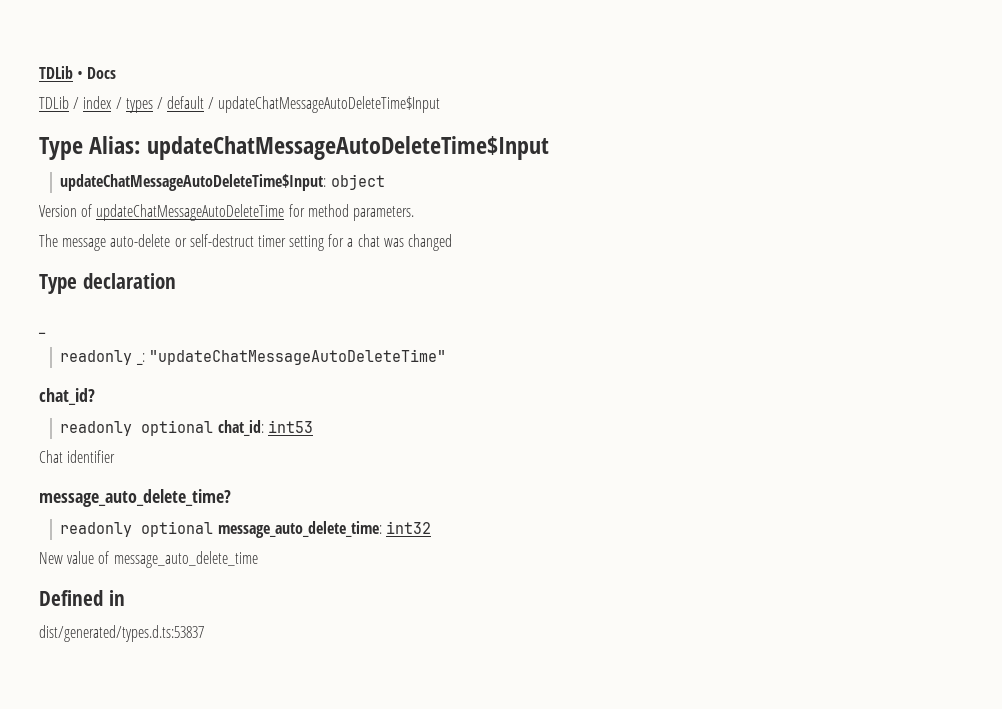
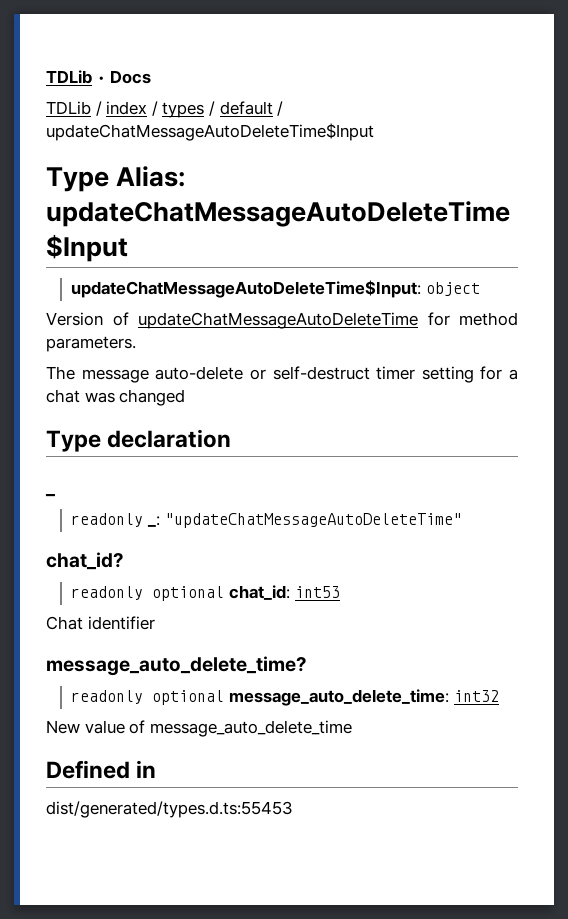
[39,625,204,642] dist/generated/types.d.ts:53837 -> [46,801,293,818] dist/generated/types.d.ts:55453

